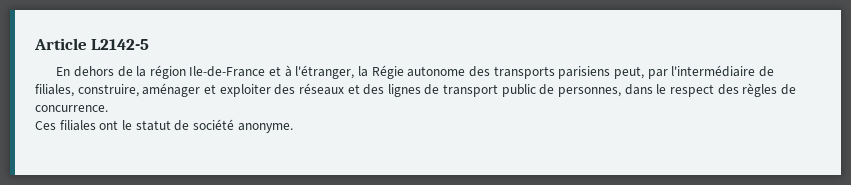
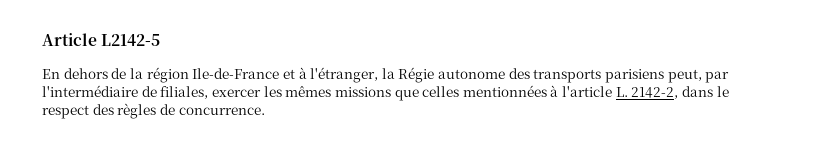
[77,83,622,97] construire, aménager et exploiter des réseaux et des lignes de transport public de personnes, -> [211,85,679,101] exercer les mêmes missions que celles mentionnées à l'article L. 2142-2,
[35,119,293,133] // Ces filiales ont le statut de société anonyme. -> (265, 111) none

